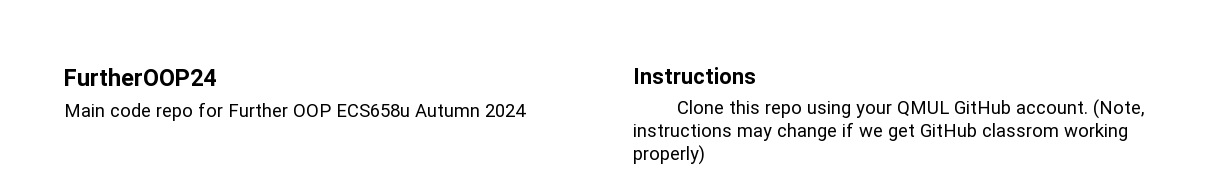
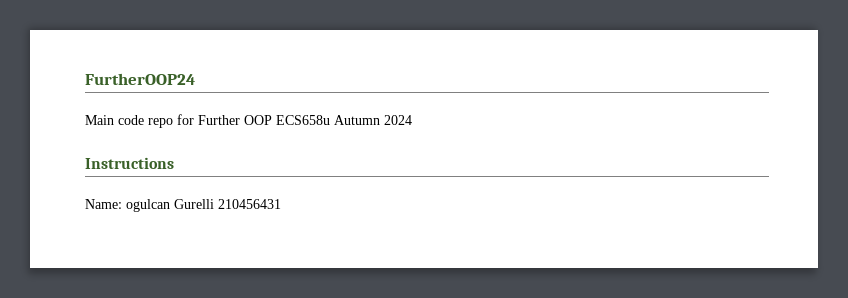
[677,99,1146,119] [633,122,1128,141] [633,145,705,165] Clone this repo using your QMUL GitHub account. (Note, instructions may change if we get GitHub classrom working properly) -> [85,199,281,212] Name: ogulcan Gurelli 210456431

